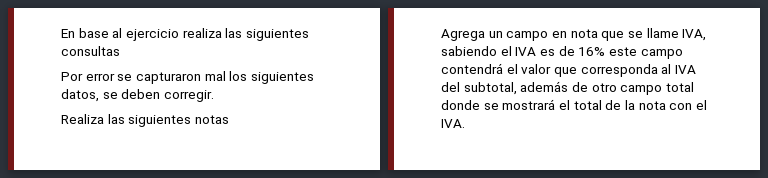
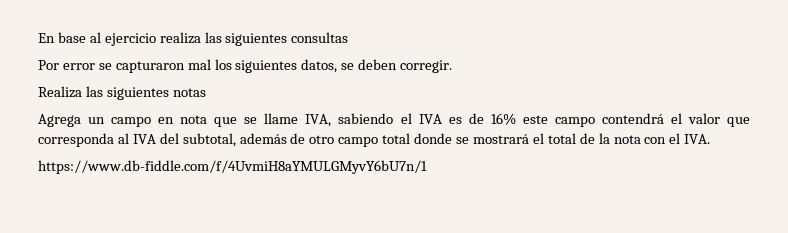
(465, 123) none -> [38,160,427,174] // https://www.db-fiddle.com/f/4UvmiH8aYMULGMyvY6bU7n/1

